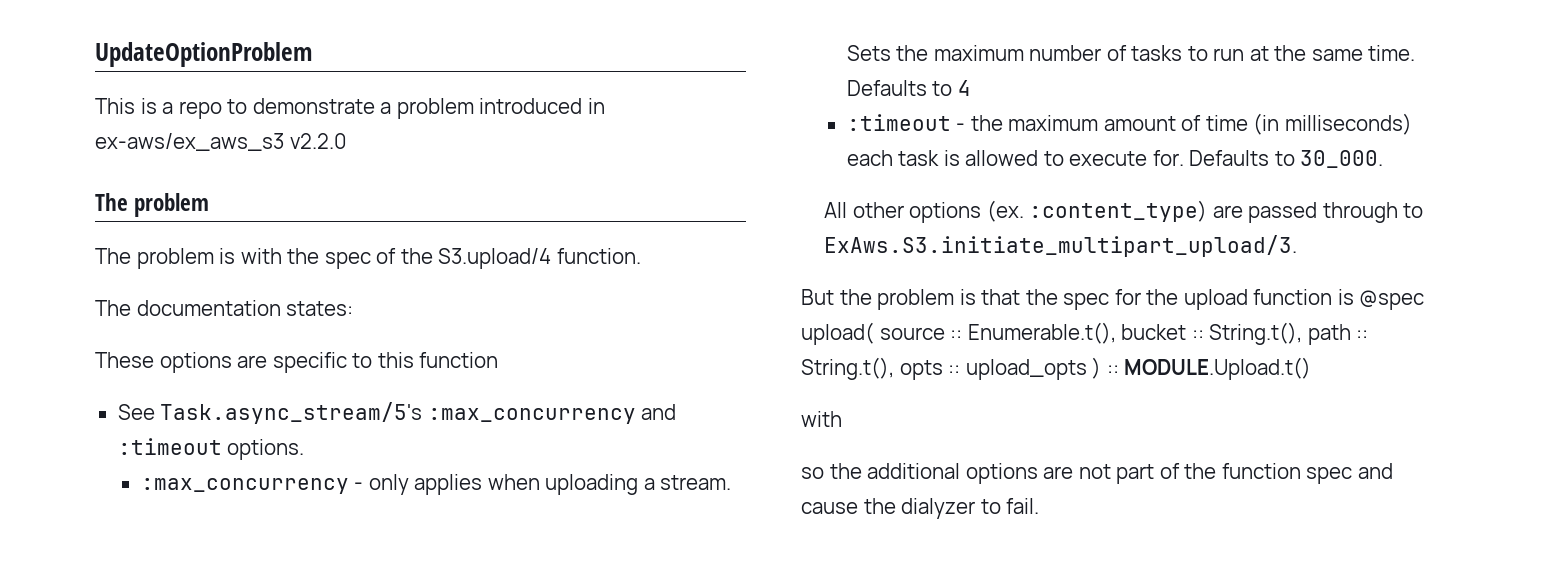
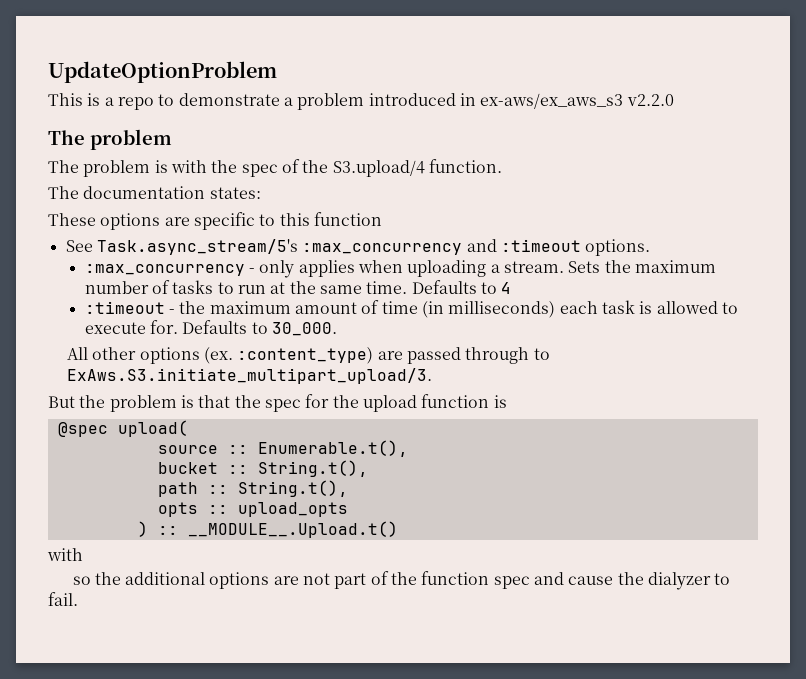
(1354, 297) none -> (507, 401) //
(874, 333) none -> (188, 428) //
(1116, 333) none -> (408, 448) //
(1303, 333) none -> (368, 468) //
(894, 368) none -> (348, 488) //
(1087, 369) none -> (348, 509) //
[1124,357,1312,380] MODULE.Upload.t() -> [187,521,398,538] __MODULE__.Upload.t()

